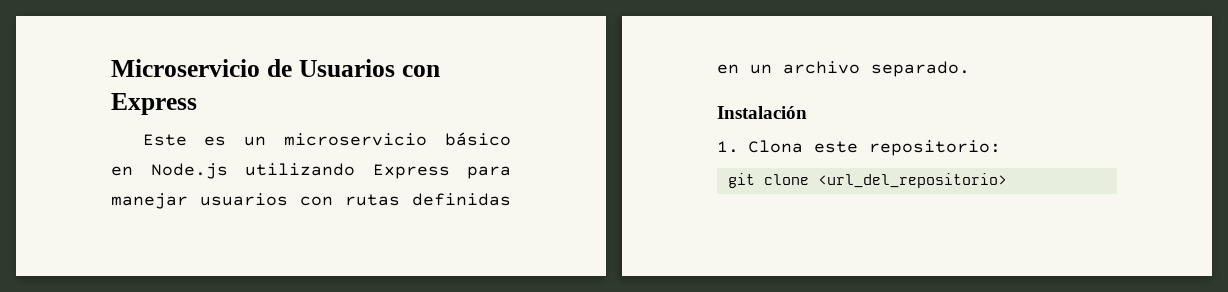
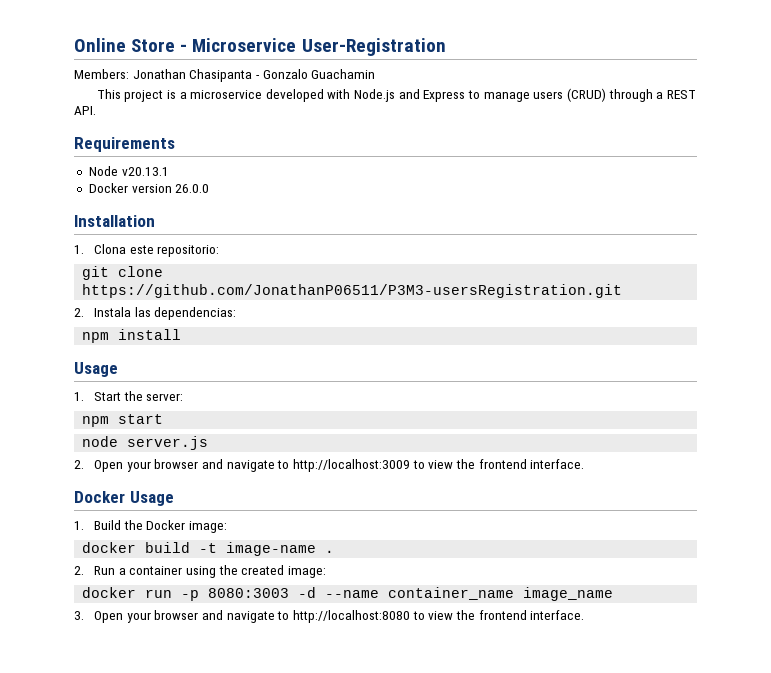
[111,59,440,77] [111,93,197,115] [142,132,511,146] [111,163,511,179] [111,193,511,209] [717,61,970,77] [717,106,807,119] Microservicio de Usuarios con Express // Este es un microservicio básico en Node.js utilizando Express para manejar usuarios con rutas definidas en un archivo separado. // Instalación -> [74,38,446,56] [74,69,376,82] [96,88,696,102] [74,106,96,115] [74,137,175,152] [88,166,169,176] [88,183,210,193] [74,215,155,227] Online Store - Microservice User-Registration // Members: Jonathan Chasipanta - Gonzalo Guachamin // This project is a microservice developed with Node.js and Express to manage users (CRUD) through a REST API. // Requirements // Node v20.13.1 // Docker version 26.0.0 // Installation
[817,173,1007,188] <url_del_repositorio> -> [82,284,623,298] [74,307,237,320] [82,329,182,343] [74,362,118,377] [74,391,184,401] [82,414,164,427] [82,436,209,450] [74,459,585,472] [74,491,174,506] [74,520,228,533] [82,542,335,556] [74,565,326,578] [82,587,614,601] [74,610,585,623] https://github.com/JonathanP06511/P3M3-usersRegistration.git // 2. Instala las dependencias: // npm install // Usage // 1. Start the server: // npm start // node server.js // 2. Open your browser and navigate to http://localhost:3009 to view the frontend interface. // Docker Usage // 1. Build the Docker image: // docker build -t image-name . // 2. Run a container using the created image: // docker run -p 8080:3003 -d --name container_name image_name // 3. Open your browser and navigate to http://localhost:8080 to view the frontend interface.

